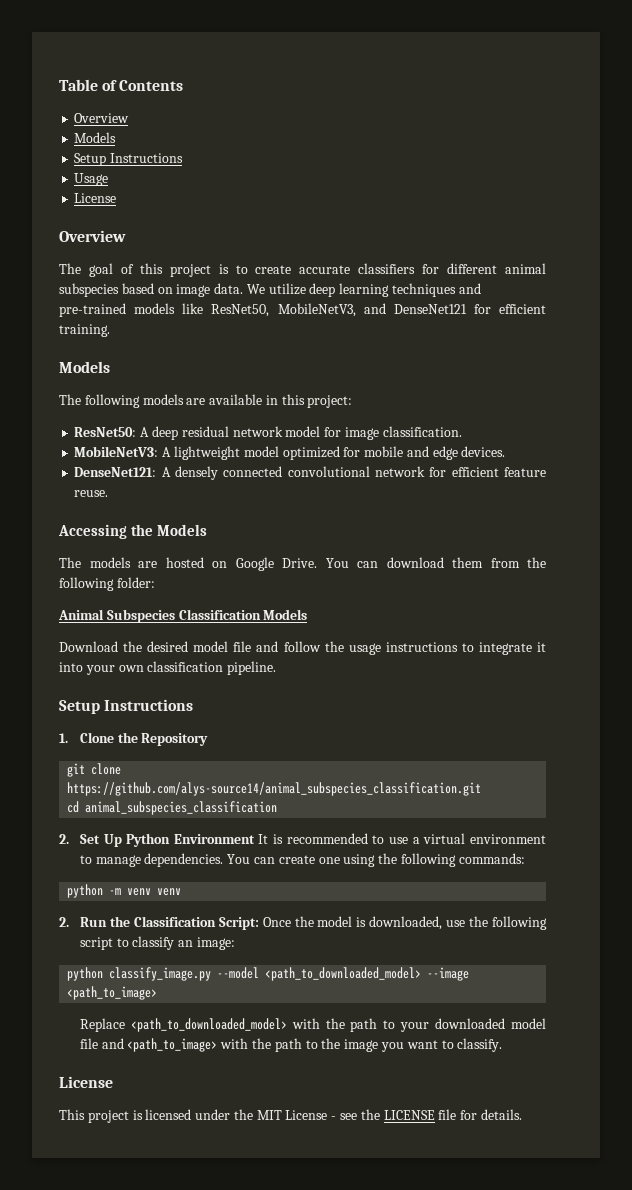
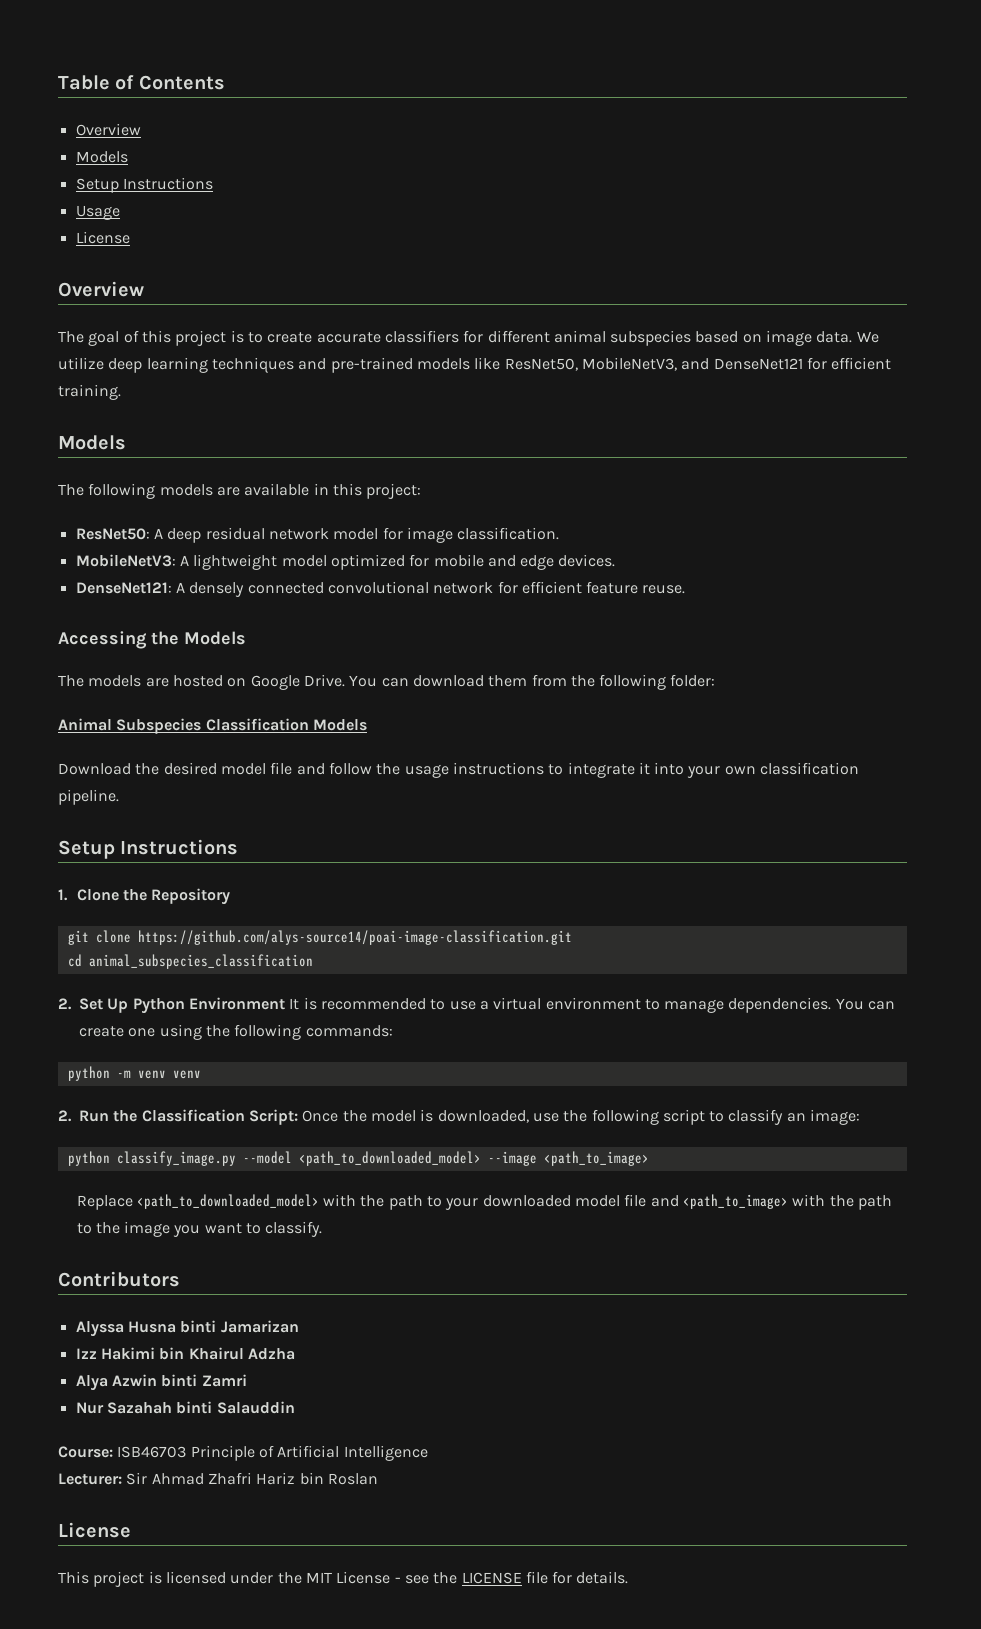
[67,782,482,796] https://github.com/alys-source14/animal_subspecies_classification.git -> [137,930,572,945] https://github.com/alys-source14/poai-image-classification.git
(503, 1045) none -> [58,1271,180,1287] [75,1320,299,1337] [75,1347,295,1360] [75,1374,247,1391] [75,1401,295,1414] [58,1445,428,1461] [58,1472,378,1485] // Contributors // Alyssa Husna binti Jamarizan // Izz Hakimi bin Khairul Adzha // Alya Azwin binti Zamri // Nur Sazahah binti Salauddin // Course: ISB46703 Principle of Artificial Intelligence // Lecturer: Sir Ahmad Zhafri Hariz bin Roslan

